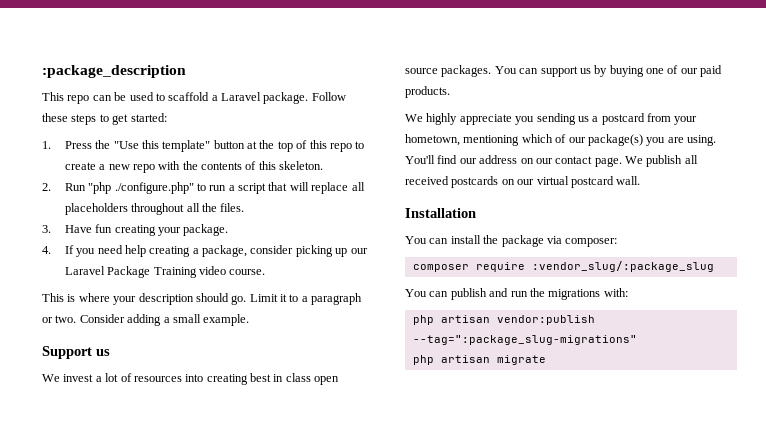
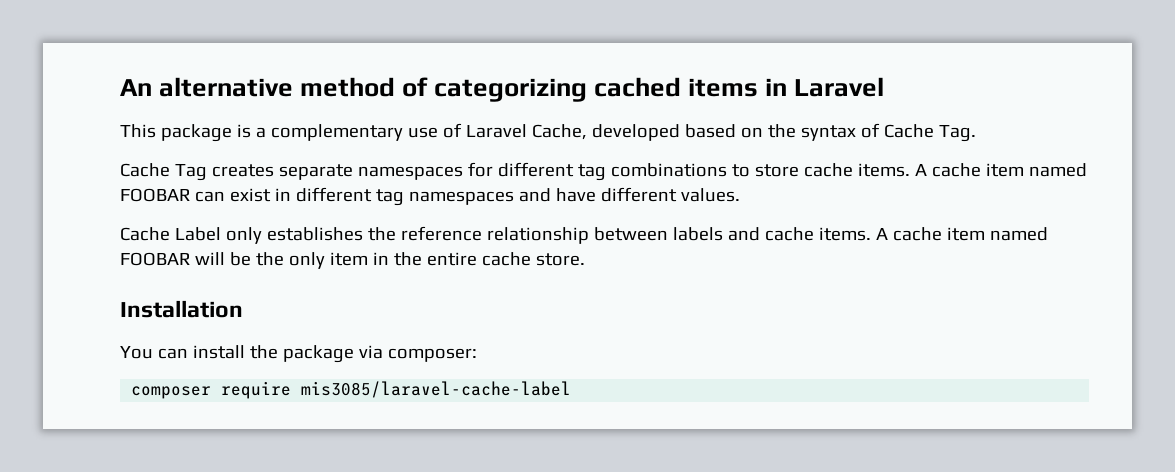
[42,65,186,78] [42,92,346,104] [42,113,167,125] [42,140,365,152] [64,161,324,173] [42,182,365,194] [64,203,245,215] [42,224,229,236] [42,245,368,257] [64,266,266,278] [42,293,363,305] [42,314,250,326] [42,346,110,359] [42,373,340,385] [405,65,723,77] [405,86,450,98] [405,113,698,125] [405,134,716,146] [405,155,698,167] [405,176,641,188] :package_description // This repo can be used to scaffold a Laravel package. Follow these steps to get started: // 1. Press the "Use this template" button at the top of this repo to create a new repo with the contents of this skeleton. // 2. Run "php ./configure.php" to run a script that will replace all placeholders throughout all the files. // 3. Have fun creating your package. // 4. If you need help creating a package, consider picking up our Laravel Package Training video course. // This is where your description should go. Limit it to a paragraph or two. Consider adding a small example. // Support us // We invest a lot of resources into creating best in class open source packages. You can support us by buying one of our paid products. // We highly appreciate you sending us a postcard from your hometown, mentioning which of our package(s) you are using. You'll find our address on our contact page. We publish all received postcards on our virtual postcard wall. -> [120,77,885,102] [120,123,976,142] [120,162,1087,181] [120,187,740,206] [120,226,1048,244] [120,252,585,269] An alternative method of categorizing cached items in Laravel // This package is a complementary use of Laravel Cache, developed based on the syntax of Cache Tag. // Cache Tag creates separate namespaces for different tag combinations to store cache items. A cache item named FOOBAR can exist in different tag namespaces and have different values. // Cache Label only establishes the reference relationship between labels and cache items. A cache item named FOOBAR will be the only item in the entire cache store.
[531,261,714,272] [405,288,628,300] [412,315,595,325] [412,335,637,345] [412,355,546,365] :vendor_slug/:package_slug // You can publish and run the migrations with: // php artisan vendor:publish --tag=":package_slug-migrations" // php artisan migrate -> [301,381,572,398] mis3085/laravel-cache-label

